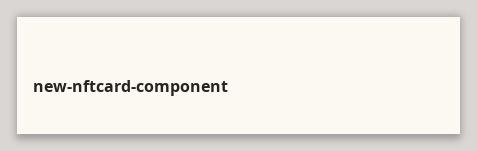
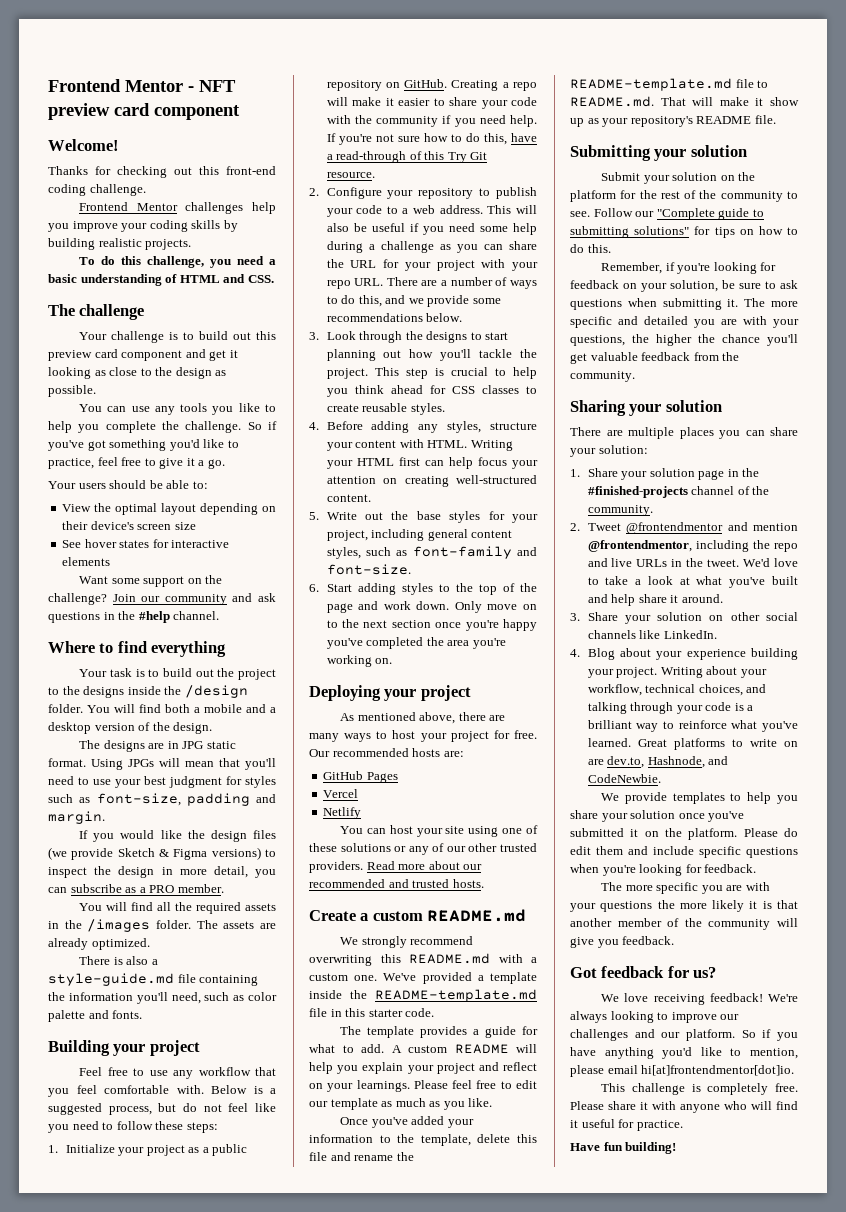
[33,80,228,96] new-nftcard-component -> [48,79,236,92] [48,103,240,120] [48,139,119,151] [48,166,276,178] [48,184,146,196] [79,202,276,214] [48,220,238,232] [48,238,192,250] [79,256,276,268] [48,274,274,286] [48,304,145,320] [79,331,276,343] [48,349,238,361] [48,367,227,379] [48,385,96,397] [79,403,276,415] [48,421,277,433] [48,439,239,451] [48,457,225,469] [48,480,208,489] [62,503,276,515] [62,521,196,530] [62,539,230,548] [62,557,111,566] [79,575,223,587] [48,593,276,605] [48,611,220,623] [48,641,227,657] [79,668,276,680] [48,685,248,698] [48,704,276,713] [48,722,213,734] [79,740,236,752] [48,758,276,770] [48,776,276,788] [48,793,276,806] [48,811,105,824] [79,830,276,842] [48,847,276,860] [48,866,276,878] [48,884,224,893] [79,902,276,914] [48,919,276,932] [48,938,150,950] [79,956,158,965] [48,973,259,986] [48,992,277,1004] [48,1010,143,1022] [48,1040,200,1056] [79,1067,276,1079] [48,1085,276,1097] [48,1103,276,1115] [48,1121,218,1133] [48,1144,248,1156] [326,79,537,91] [326,97,537,109] [326,115,537,127] [326,133,537,145] [326,151,488,163] [326,172,375,178] [309,187,537,199] [326,205,537,217] [326,223,537,235] [326,241,537,253] [326,259,538,271] [326,277,537,289] [326,295,501,307] [326,313,463,322] [309,331,509,343] [326,349,537,361] [326,367,537,379] [326,385,537,397] [326,403,445,415] [309,421,537,433] [326,439,513,451] [326,457,538,469] [326,475,537,487] [326,494,371,502] [309,511,538,523] [326,529,513,541] [326,546,537,559] [326,564,411,575] [309,583,537,595] [326,601,537,613] [326,619,537,631] [326,637,506,649] [326,655,393,667] [309,685,471,701] [340,712,506,724] [309,730,537,742] [309,748,464,757] [323,771,398,783] [323,789,359,798] [323,807,362,819] [340,825,538,837] [309,843,537,855] [309,861,483,873] [309,879,484,888] [309,909,527,922] [340,936,474,948] [309,953,537,966] [309,972,537,984] [309,989,537,1002] [309,1008,435,1017] [340,1026,538,1038] [309,1044,537,1054] [309,1062,537,1074] [309,1080,537,1092] [309,1098,493,1110] [340,1116,474,1128] [309,1134,537,1146] [309,1152,414,1161] [570,78,769,91] [570,96,799,107] [570,115,776,127] [570,145,747,161] [601,172,756,184] [570,190,798,202] [570,208,764,220] [570,226,798,238] [570,244,611,253] [601,262,777,274] [570,280,798,292] [570,298,798,310] [570,316,799,328] [570,334,798,346] [570,352,740,364] [570,371,635,382] [570,400,722,416] [570,427,798,439] [570,445,648,457] [570,468,760,480] [587,486,770,498] [587,505,653,516] [570,522,798,534] [587,540,798,552] [587,558,798,567] [587,576,798,588] [587,594,723,606] [570,612,798,624] [587,630,717,639] [570,648,798,660] [587,666,767,678] [587,684,767,696] [587,702,754,714] [587,720,798,732] [587,738,798,750] [587,756,729,768] [587,774,661,783] [601,792,798,804] [570,810,745,822] [570,828,798,840] [570,846,798,858] [570,864,757,876] [601,882,770,894] [570,900,798,912] [570,918,798,930] [570,936,675,948] [570,966,717,978] [601,993,798,1005] [570,1011,740,1023] [570,1029,798,1041] [570,1047,798,1059] [570,1065,795,1077] [601,1083,798,1095] [570,1101,798,1113] [570,1119,683,1131] [570,1142,677,1154] Frontend Mentor - NFT preview card component // Welcome! // Thanks for checking out this front-end coding challenge. // Frontend Mentor challenges help you improve your coding skills by building realistic projects. // To do this challenge, you need a basic understanding of HTML and CSS. // The challenge // Your challenge is to build out this preview card component and get it looking as close to the design as possible. // You can use any tools you like to help you complete the challenge. So if you've got something you'd like to practice, feel free to give it a go. // Your users should be able to: // View the optimal layout depending on their device's screen size // See hover states for interactive elements // Want some support on the challenge? Join our community and ask questions in the #help channel. // Where to find everything // Your task is to build out the project to the designs inside the /design folder. You will find both a mobile and a desktop version of the design. // The designs are in JPG static format. Using JPGs will mean that you'll need to use your best judgment for styles such as font-size, padding and margin. // If you would like the design files (we provide Sketch & Figma versions) to inspect the design in more detail, you can subscribe as a PRO member. // You will find all the required assets in the /images folder. The assets are already optimized. // There is also a style-guide.md file containing the information you'll need, such as color palette and fonts. // Building your project // Feel free to use any workflow that you feel comfortable with. Below is a suggested process, but do not feel like you need to follow these steps: // 1. Initialize your project as a public repository on GitHub. Creating a repo will make it easier to share your code with the community if you need help. If you're not sure how to do this, have a read-through of this Try Git resource. // 2. Configure your repository to publish your code to a web address. This will also be useful if you need some help during a challenge as you can share the URL for your project with your repo URL. There are a number of ways to do this, and we provide some recommendations below. // 3. Look through the designs to start planning out how you'll tackle the project. This step is crucial to help you think ahead for CSS classes to create reusable styles. // 4. Before adding any styles, structure your content with HTML. Writing your HTML first can help focus your attention on creating well-structured content. // 5. Write out the base styles for your project, including general content styles, such as font-family and font-size. // 6. Start adding styles to the top of the page and work down. Only move on to the next section once you're happy you've completed the area you're working on. // Deploying your project // As mentioned above, there are many ways to host your project for free. Our recommended hosts are: // GitHub Pages // Vercel // Netlify // You can host your site using one of these solutions or any of our other trusted providers. Read more about our recommended and trusted hosts. // Create a custom README.md // We strongly recommend overwriting this README.md with a custom one. We've provided a template inside the README-template.md file in this starter code. // The template provides a guide for what to add. A custom README will help you explain your project and reflect on your learnings. Please feel free to edit our template as much as you like. // Once you've added your information to the template, delete this file and rename the README-template.md file to README.md. That will make it show up as your repository's README file. // Submitting your solution // Submit your solution on the platform for the rest of the community to see. Follow our "Complete guide to submitting solutions" for tips on how to do this. // Remember, if you're looking for feedback on your solution, be sure to ask questions when submitting it. The more specific and detailed you are with your questions, the higher the chance you'll get valuable feedback from the community. // Sharing your solution // There are multiple places you can share your solution: // 1. Share your solution page in the #finished-projects channel of the community. // 2. Tweet @frontendmentor and mention @frontendmentor, including the repo and live URLs in the tweet. We'd love to take a look at what you've built and help share it around. // 3. Share your solution on other social channels like LinkedIn. // 4. Blog about your experience building your project. Writing about your workflow, technical choices, and talking through your code is a brilliant way to reinforce what you've learned. Great platforms to write on are dev.to, Hashnode, and CodeNewbie. // We provide templates to help you share your solution once you've submitted it on the platform. Please do edit them and include specific questions when you're looking for feedback. // The more specific you are with your questions the more likely it is that another member of the community will give you feedback. // Got feedback for us? // We love receiving feedback! We're always looking to improve our challenges and our platform. So if you have anything you'd like to mention, please email hi[at]frontendmentor[dot]io. // This challenge is completely free. Please share it with anyone who will find it useful for practice. // Have fun building!

